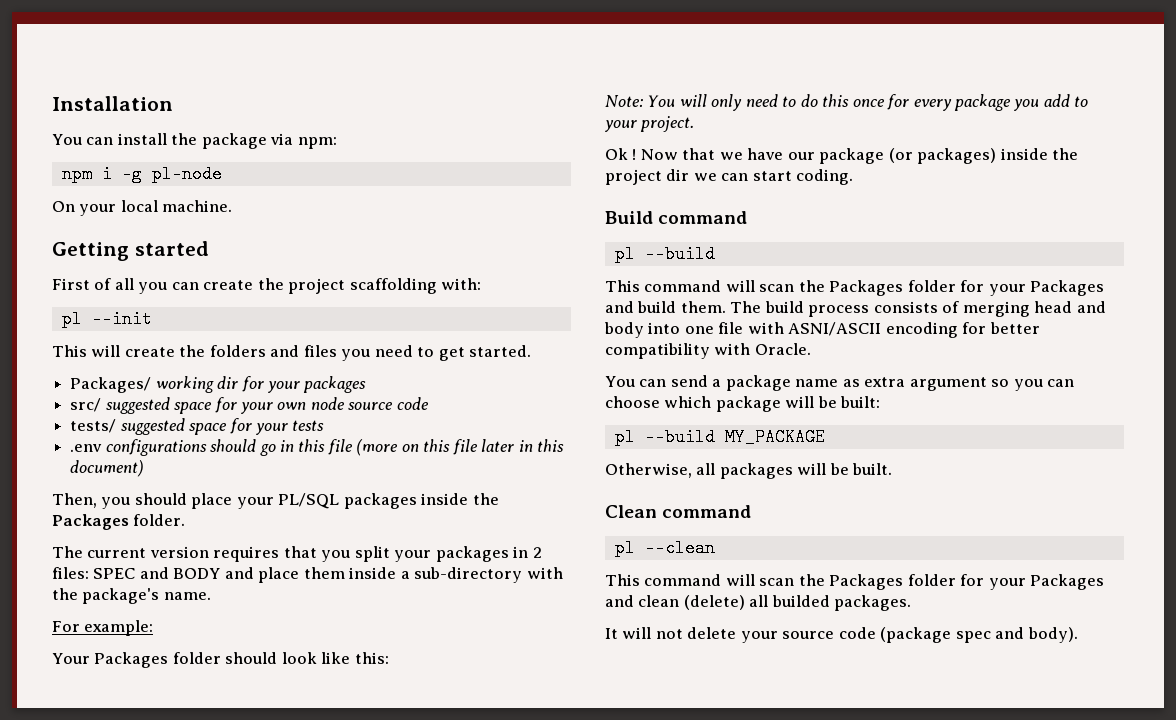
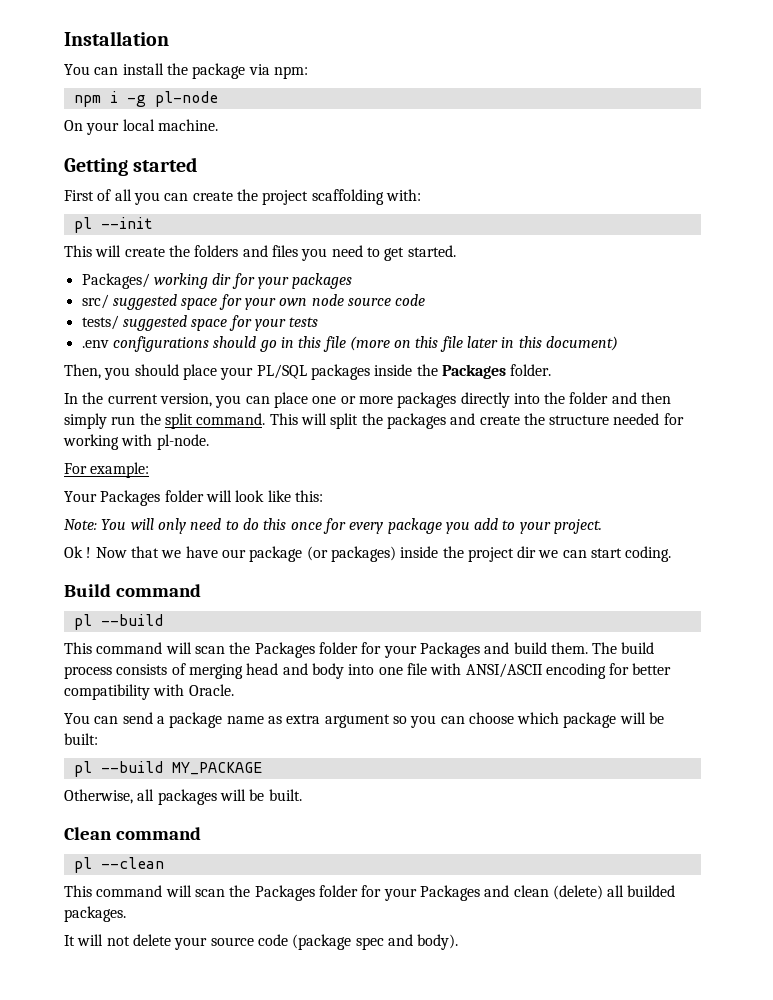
[52,546,542,562] [52,567,563,583] [52,588,211,604] The current version requires that you split your packages in 2 files: SPEC and BODY and place them inside a sub-directory with the package's name. -> [64,392,672,408] [64,413,684,429] [63,434,209,450] In the current version, you can place one or more packages directly into the folder and then simply run the split command. This will split the packages and create the structure needed for working with pl-node.
[225,652,278,664] should -> [205,490,232,502] will
[788,322,882,336] ASNI/ASCII -> [465,663,543,678] ANSI/ASCII

